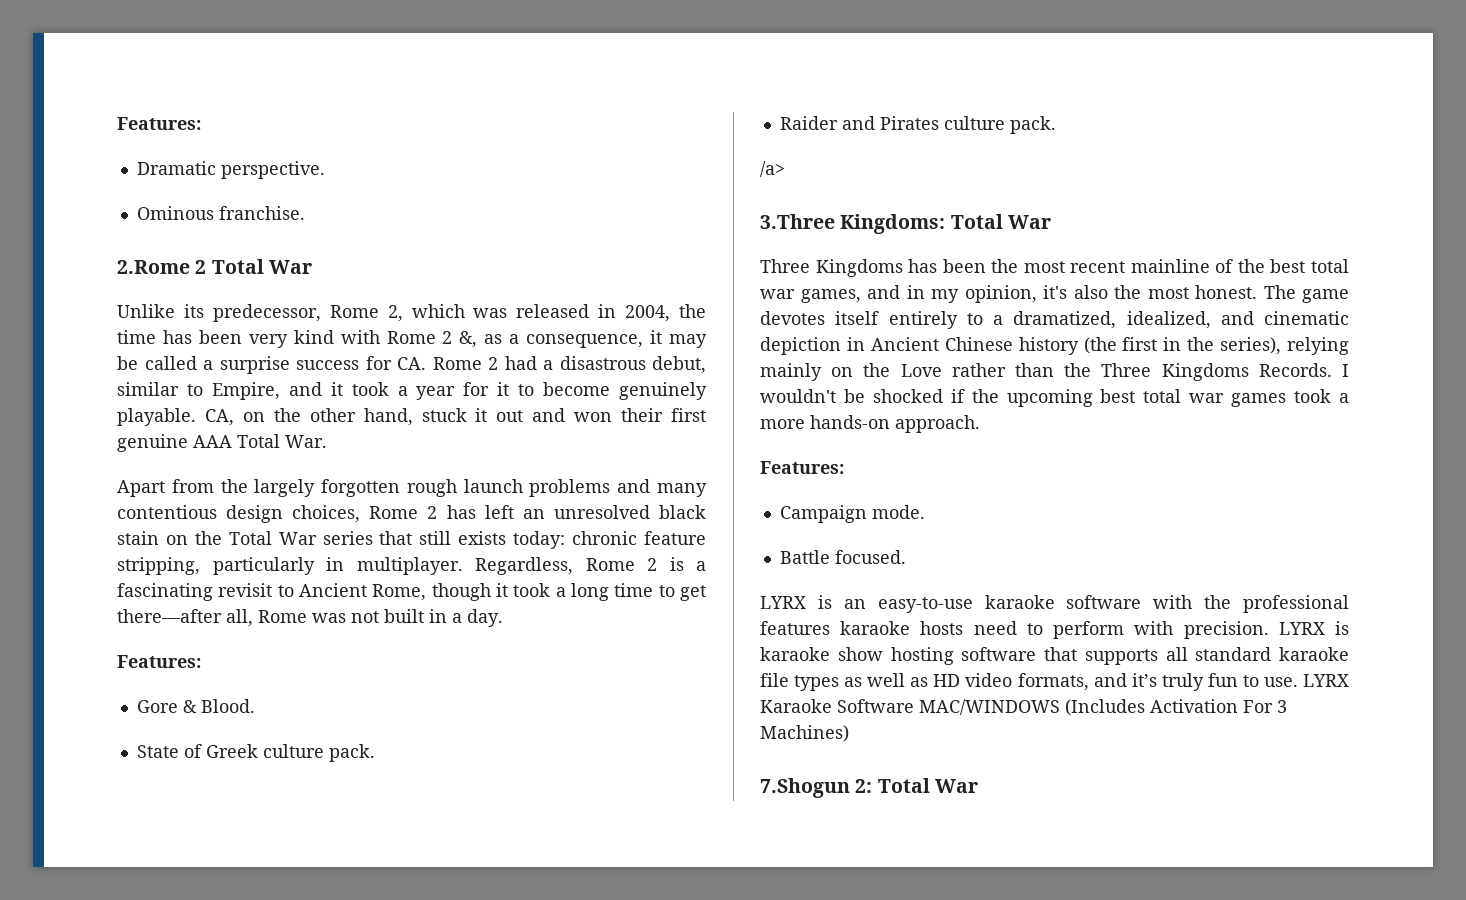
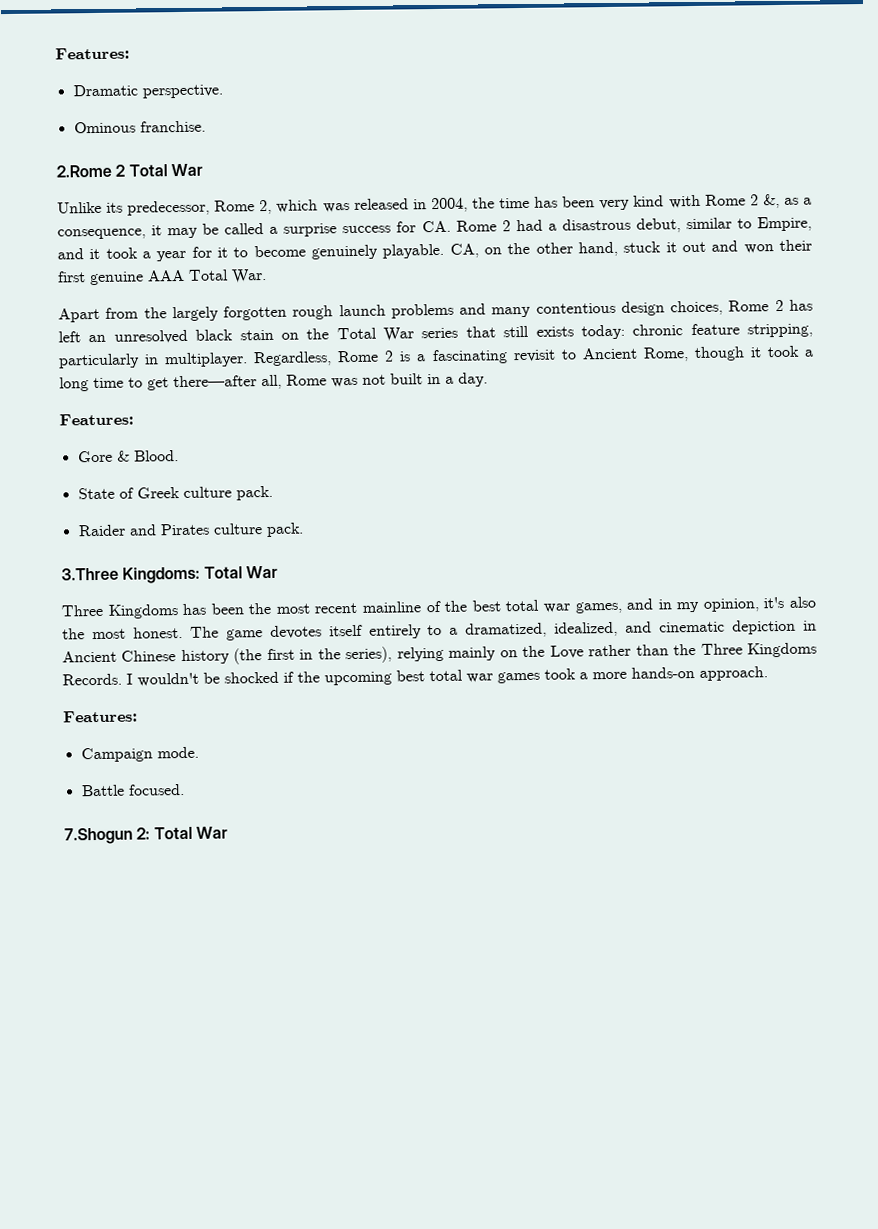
[760,161,785,177] // /a> -> (304, 530) none
[760,595,1349,613] [760,621,1349,639] [760,647,1349,665] [760,673,1349,691] [760,699,1287,716] [760,725,849,742] // LYRX is an easy-to-use karaoke software with the professional features karaoke hosts need to perform with precision. LYRX is karaoke show hosting software that supports all standard karaoke file types as well as HD video formats, and it’s truly fun to use. LYRX Karaoke Software MAC/WINDOWS (Includes Activation For 3 Machines) -> (185, 789) none

